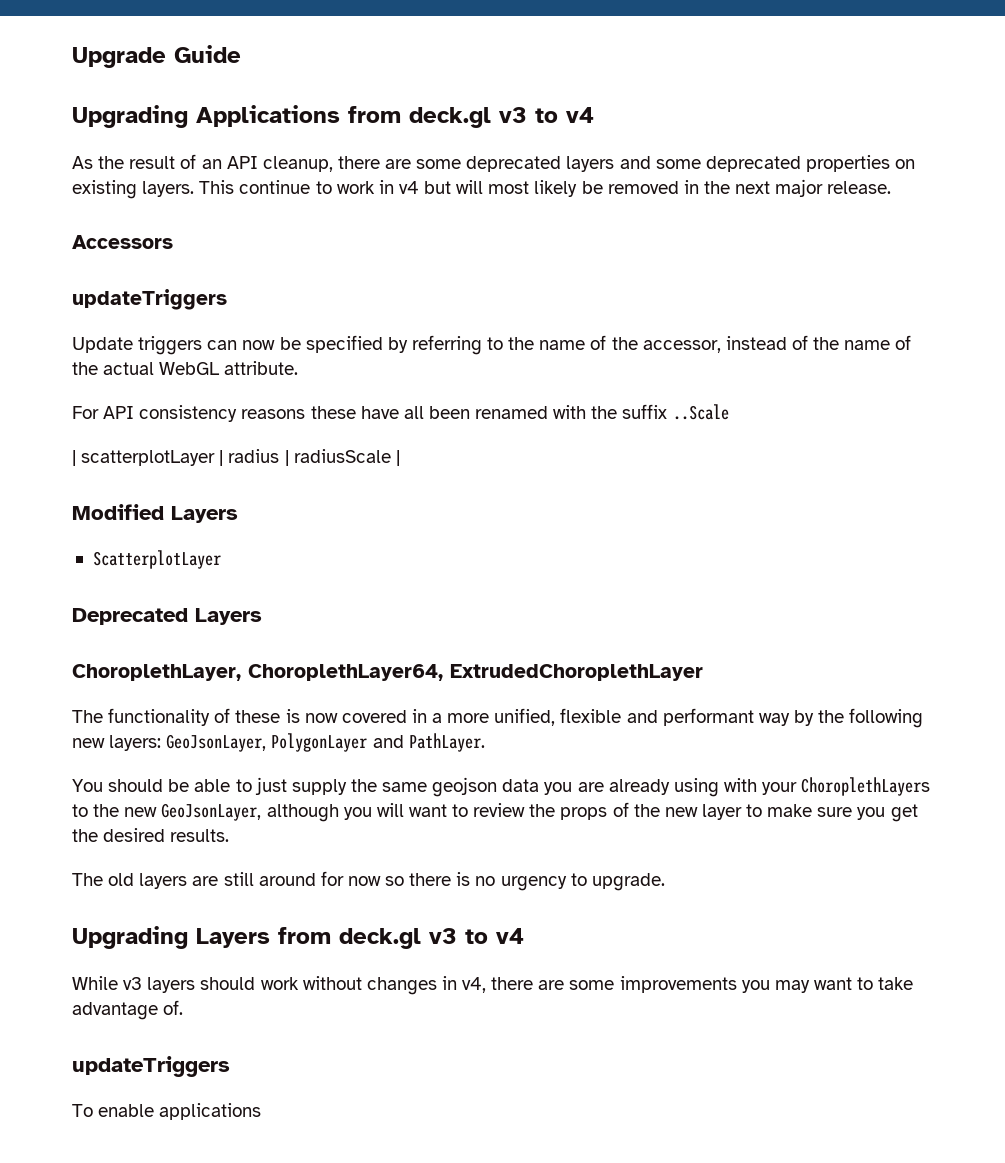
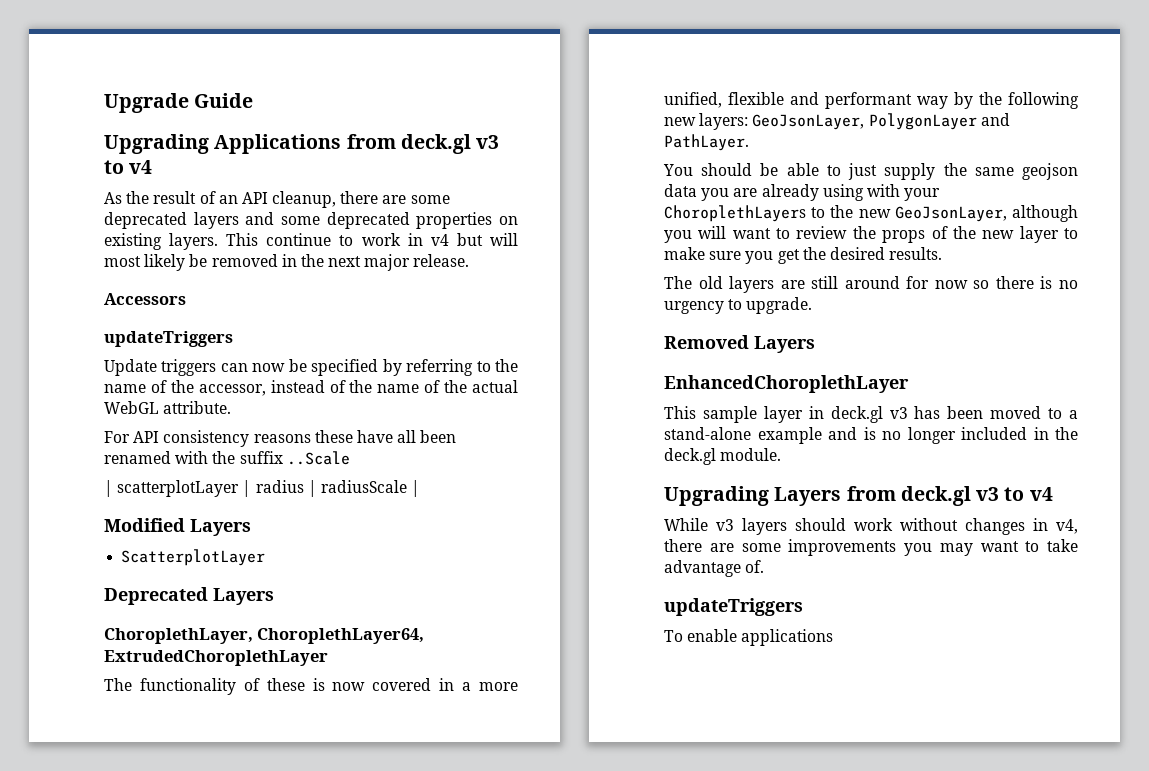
(665, 882) none -> [664,335,815,353] [664,375,909,393] [664,406,1078,423] [664,427,1078,444] [664,448,782,465] // Removed Layers // EnhancedChoroplethLayer // This sample layer in deck.gl v3 has been moved to a stand-alone example and is no longer included in the deck.gl module.

